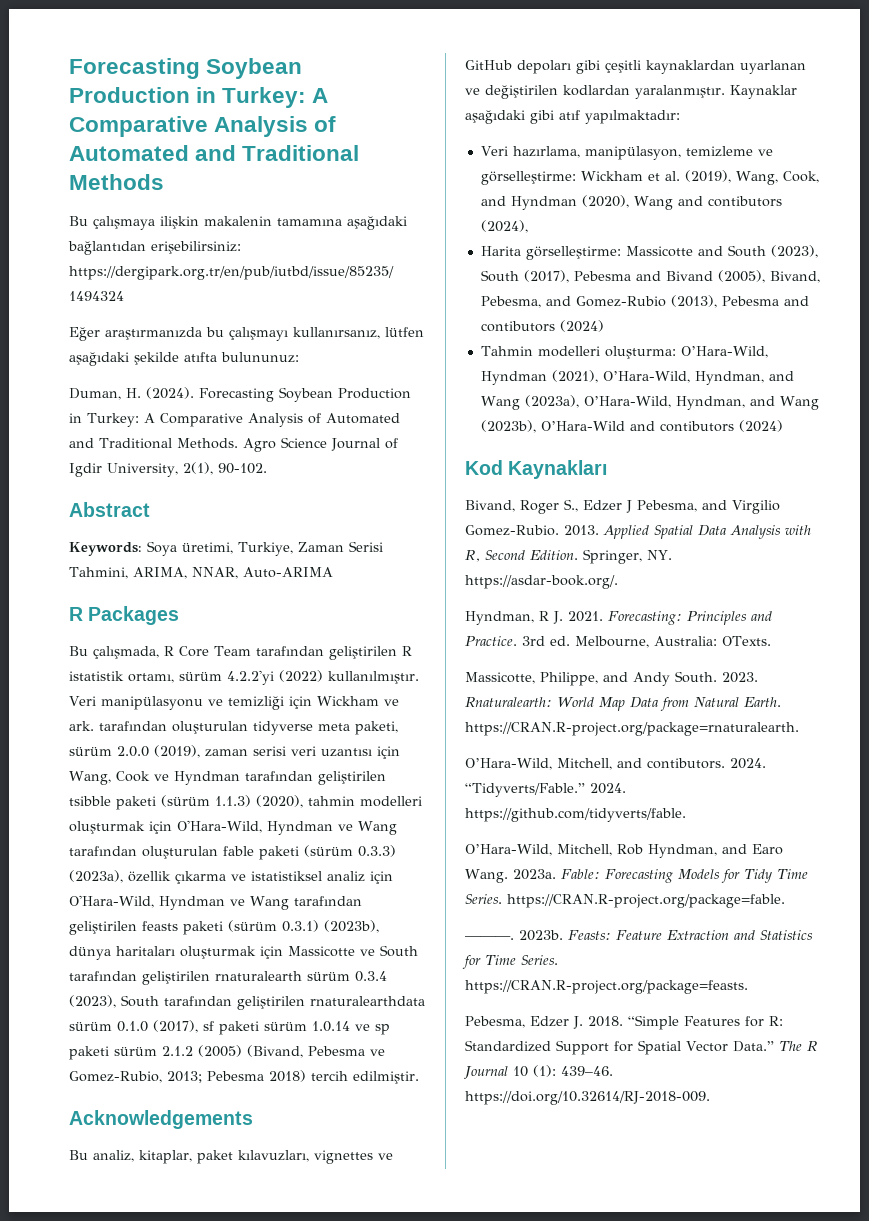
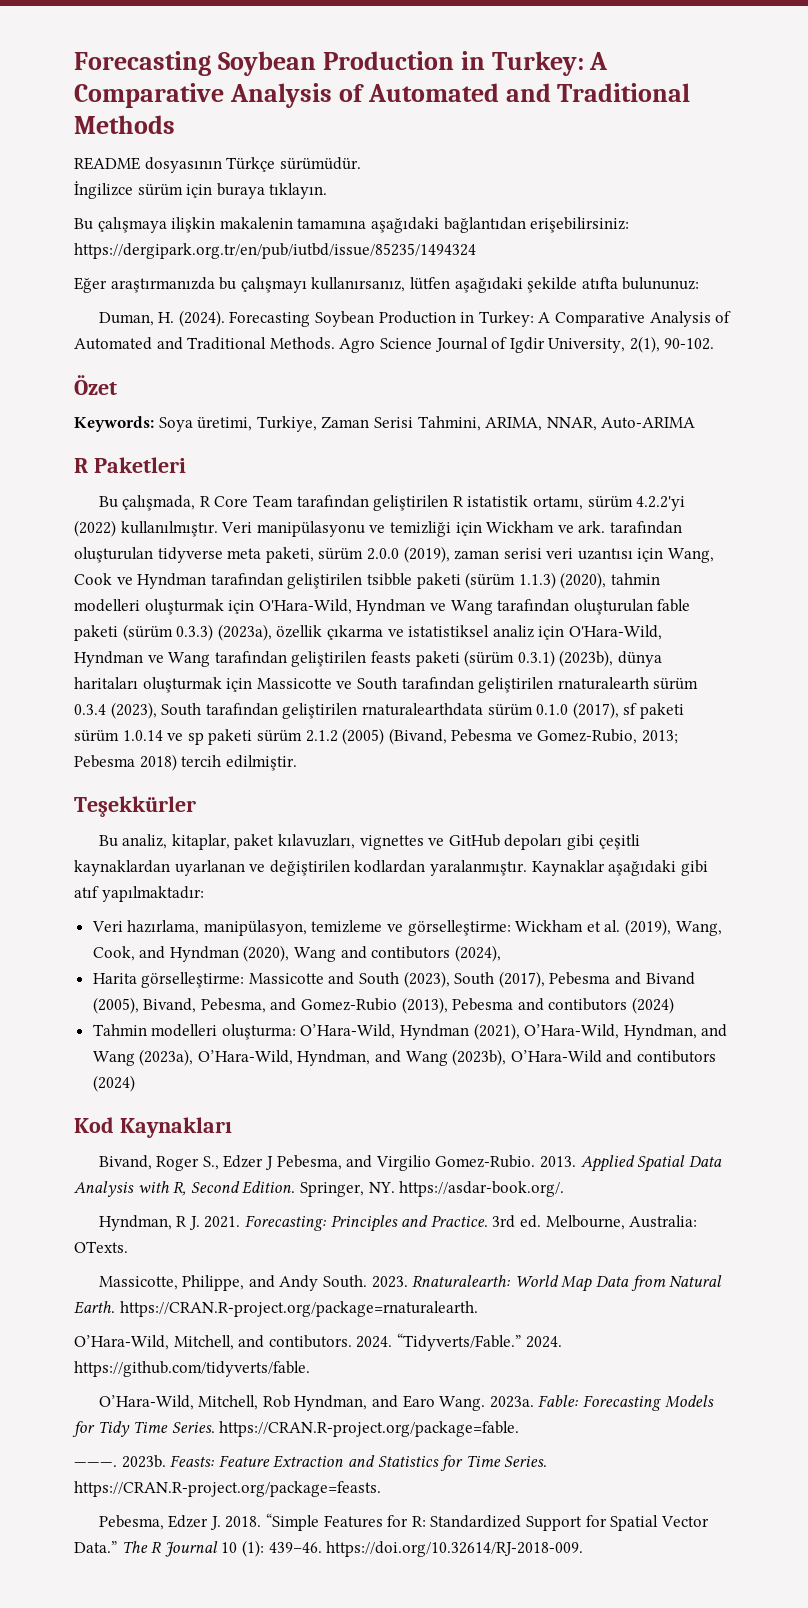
(164, 182) none -> [74,157,361,173] [74,181,328,199] // README dosyasının Türkçe sürümüdür. // İngilizce sürüm için buraya tıklayın.
[69,502,150,517] Abstract -> [74,375,117,395] Özet
[88,606,180,625] Packages -> [93,457,186,473] Paketleri
[69,1110,253,1129] Acknowledgements -> [74,796,196,817] Teşekkürler

